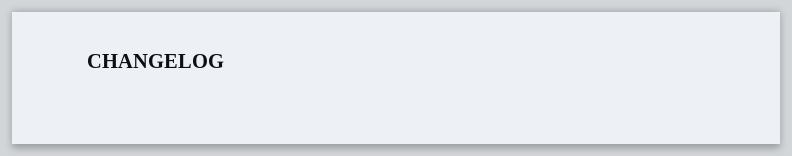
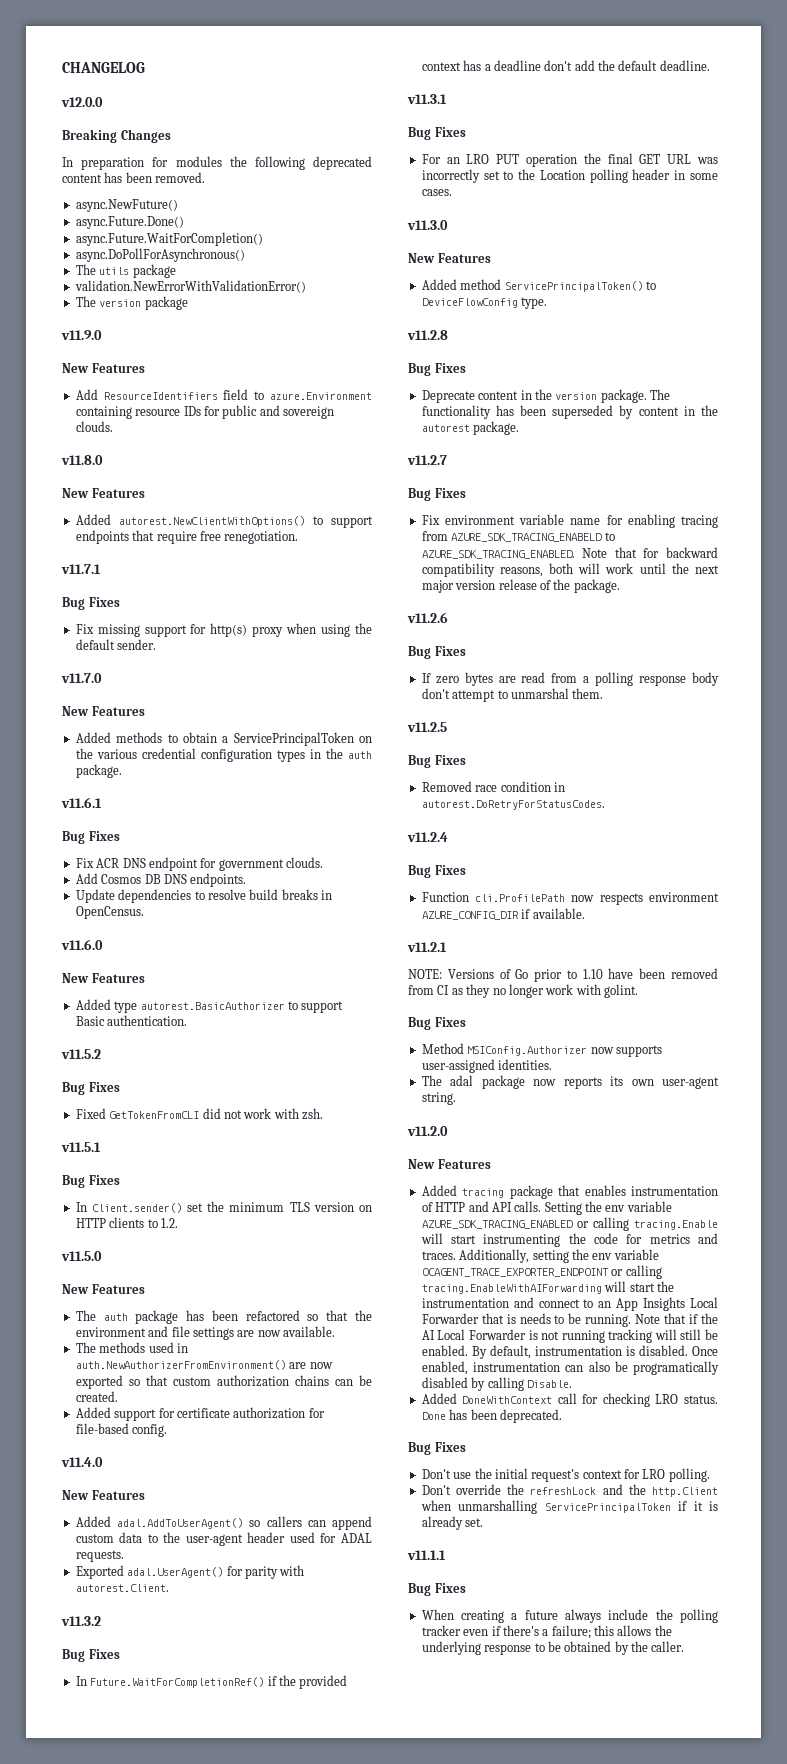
(224, 61) none -> [61,97,103,107] [62,129,171,143] [62,156,372,170] [62,172,206,183] [75,199,178,212] [75,216,184,229] [75,232,263,246] [75,248,245,262] [75,264,176,278] [74,280,306,293] [75,296,188,310] [61,330,102,340] [62,363,145,373] [75,389,372,400] [75,405,334,419] [75,421,113,432] [61,455,103,465] [62,488,145,498] [75,514,373,528] [75,530,299,544] [61,564,101,574] [62,597,120,610] [75,623,372,637] [75,639,157,650] [61,673,102,683] [62,706,145,716] [75,732,372,746] [75,748,372,762] [75,764,122,778] [61,797,102,808] [62,831,120,844] [75,857,323,871] [75,873,247,887] [75,889,332,903] [75,906,144,919] [61,939,103,950] [62,973,145,983] [75,999,344,1013] [75,1015,188,1026] [61,1049,101,1059] [62,1082,120,1095] [75,1108,323,1120] [61,1142,101,1152] [62,1175,120,1188] [75,1201,372,1213] [75,1217,178,1228] [61,1251,102,1261] [62,1284,145,1294] [75,1310,372,1324] [75,1326,335,1340] [75,1342,188,1353] [75,1360,333,1370] [75,1375,372,1389] [75,1391,118,1402] [75,1407,325,1421] [75,1423,168,1437] [61,1457,103,1467] [62,1490,145,1500] [75,1516,372,1530] [75,1532,372,1546] [75,1550,124,1562] [75,1565,305,1579] [75,1584,169,1592] [61,1616,101,1626] [62,1649,120,1662] [75,1675,348,1689] [421,60,710,71] [407,94,447,104] [408,127,466,140] [421,153,718,167] [421,169,718,183] [421,189,452,196] [407,220,448,230] [408,253,491,263] [421,279,656,292] [421,297,548,309] [407,330,448,340] [408,363,466,376] [421,389,670,403] [421,405,718,419] [421,421,520,435] [407,455,447,465] [408,488,466,501] [421,514,718,528] [421,531,615,542] [421,547,718,559] [421,563,719,577] [421,579,620,593] [407,612,448,623] [408,646,466,659] [421,672,719,686] [421,688,604,702] [407,722,447,732] [408,755,466,768] [421,781,565,792] [421,800,605,810] [407,832,448,842] [408,865,466,878] [421,892,719,905] [421,908,585,920] [407,942,447,952] [408,968,718,982] [408,984,638,998] [408,1017,466,1030] [421,1043,662,1057] [421,1059,553,1073] [421,1075,719,1089] [421,1092,456,1105] [407,1126,448,1136] [408,1159,491,1169] [421,1185,718,1199] [421,1201,672,1215] [421,1217,718,1231] [420,1233,718,1247] [421,1249,659,1263] [421,1265,662,1279] [421,1281,674,1294] [421,1297,718,1311] [421,1313,718,1327] [421,1329,718,1343] [421,1345,718,1359] [421,1361,719,1375] [421,1377,572,1391] [421,1393,718,1407] [421,1409,562,1423] [408,1442,466,1455] [421,1468,710,1482] [421,1484,718,1497] [420,1500,718,1514] [421,1516,484,1530] [407,1550,446,1560] [408,1583,466,1596] [421,1609,718,1623] [421,1625,672,1639] [421,1641,685,1655] // v12.0.0 // Breaking Changes // In preparation for modules the following deprecated content has been removed. // async.NewFuture() // async.Future.Done() // async.Future.WaitForCompletion() // async.DoPollForAsynchronous() // The utils package // validation.NewErrorWithValidationError() // The version package // v11.9.0 // New Features // Add ResourceIdentifiers field to azure.Environment containing resource IDs for public and sovereign clouds. // v11.8.0 // New Features // Added autorest.NewClientWithOptions() to support endpoints that require free renegotiation. // v11.7.1 // Bug Fixes // Fix missing support for http(s) proxy when using the default sender. // v11.7.0 // New Features // Added methods to obtain a ServicePrincipalToken on the various credential configuration types in the auth package. // v11.6.1 // Bug Fixes // Fix ACR DNS endpoint for government clouds. // Add Cosmos DB DNS endpoints. // Update dependencies to resolve build breaks in OpenCensus. // v11.6.0 // New Features // Added type autorest.BasicAuthorizer to support Basic authentication. // v11.5.2 // Bug Fixes // Fixed GetTokenFromCLI did not work with zsh. // v11.5.1 // Bug Fixes // In Client.sender() set the minimum TLS version on HTTP clients to 1.2. // v11.5.0 // New Features // The auth package has been refactored so that the environment and file settings are now available. // The methods used in auth.NewAuthorizerFromEnvironment() are now exported so that custom authorization chains can be created. // Added support for certificate authorization for file-based config. // v11.4.0 // New Features // Added adal.AddToUserAgent() so callers can append custom data to the user-agent header used for ADAL requests. // Exported adal.UserAgent() for parity with autorest.Client. // v11.3.2 // Bug Fixes // In Future.WaitForCompletionRef() if the provided context has a deadline don't add the default deadline. // v11.3.1 // Bug Fixes // For an LRO PUT operation the final GET URL was incorrectly set to the Location polling header in some cases. // v11.3.0 // New Features // Added method ServicePrincipalToken() to DeviceFlowConfig type. // v11.2.8 // Bug Fixes // Deprecate content in the version package. The functionality has been superseded by content in the autorest package. // v11.2.7 // Bug Fixes // Fix environment variable name for enabling tracing from AZURE_SDK_TRACING_ENABELD to AZURE_SDK_TRACING_ENABLED. Note that for backward compatibility reasons, both will work until the next major version release of the package. // v11.2.6 // Bug Fixes // If zero bytes are read from a polling response body don't attempt to unmarshal them. // v11.2.5 // Bug Fixes // Removed race condition in autorest.DoRetryForStatusCodes. // v11.2.4 // Bug Fixes // Function cli.ProfilePath now respects environment AZURE_CONFIG_DIR if available. // v11.2.1 // NOTE: Versions of Go prior to 1.10 have been removed from CI as they no longer work with golint. // Bug Fixes // Method MSIConfig.Authorizer now supports user-assigned identities. // The adal package now reports its own user-agent string. // v11.2.0 // New Features // Added tracing package that enables instrumentation of HTTP and API calls. Setting the env variable AZURE_SDK_TRACING_ENABLED or calling tracing.Enable will start instrumenting the code for metrics and traces. Additionally, setting the env variable OCAGENT_TRACE_EXPORTER_ENDPOINT or calling tracing.EnableWithAIForwarding will start the instrumentation and connect to an App Insights Local Forwarder that is needs to be running. Note that if the AI Local Forwarder is not running tracking will still be enabled. By default, instrumentation is disabled. Once enabled, instrumentation can also be programatically disabled by calling Disable. // Added DoneWithContext call for checking LRO status. Done has been deprecated. // Bug Fixes // Don't use the initial request's context for LRO polling. // Don't override the refreshLock and the http.Client when unmarshalling ServicePrincipalToken if it is already set. // v11.1.1 // Bug Fixes // When creating a future always include the polling tracker even if there's a failure; this allows the underlying response to be obtained by the caller.

